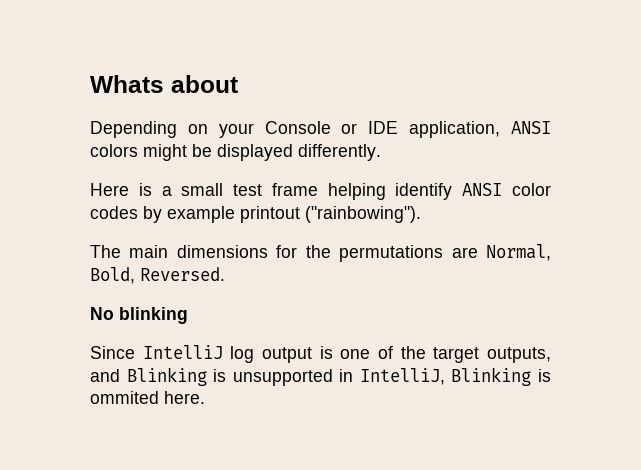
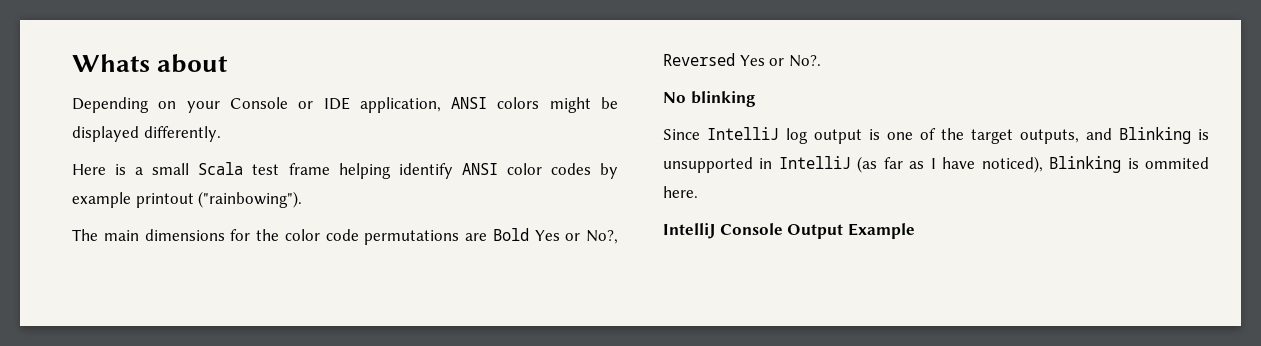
(224, 189) none -> [198,162,244,175] Scala
[339,244,551,262] [90,267,225,284] permutations are Normal, Bold, Reversed. -> [284,228,618,245] [663,53,821,67] color code permutations are Bold Yes or No?, Reversed Yes or No?.
[359,368,445,385] IntelliJ, -> [778,156,1043,173] IntelliJ (as far as I have noticed),
(205, 397) none -> [663,223,915,239] // IntelliJ Console Output Example

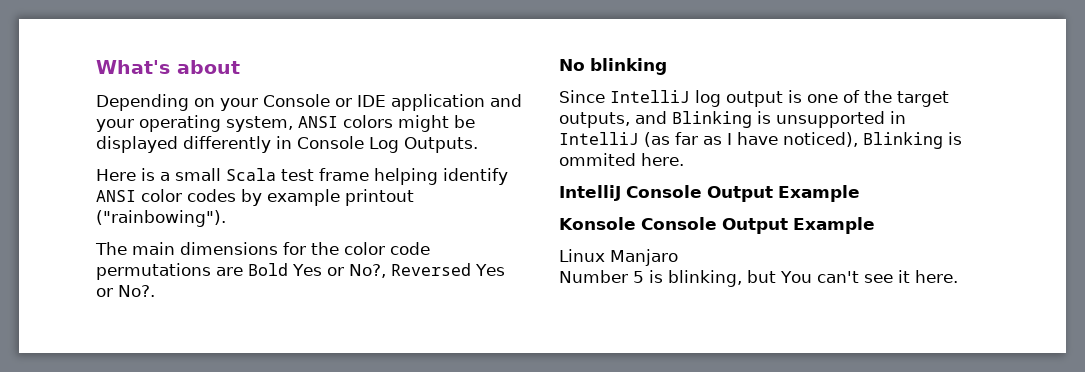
[72,54,150,72] Whats -> [96,60,170,74] What's
[359,97,441,113] application, -> [391,94,522,111] [96,115,293,132] application and your operating system,
[143,126,221,142] differently. -> [183,136,478,153] differently in Console Log Outputs.
(915, 231) none -> [559,217,875,234] [559,249,678,266] [559,270,958,287] // Konsole Console Output Example // Linux Manjaro // Number 5 is blinking, but You can't see it here.

